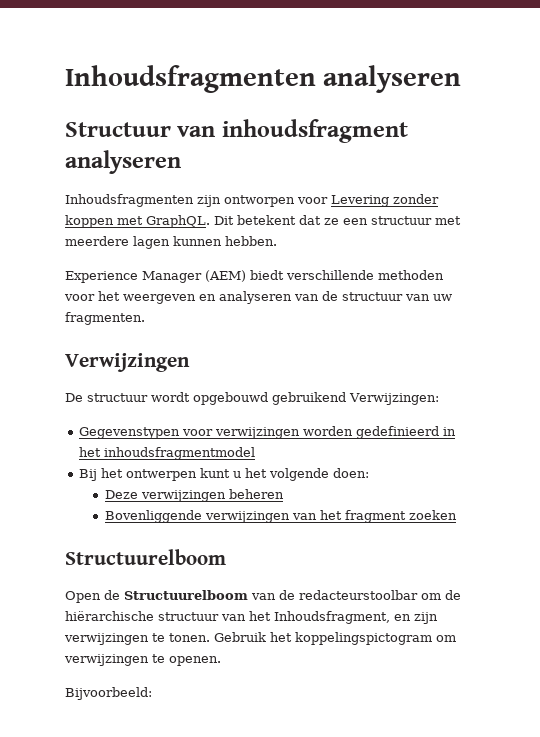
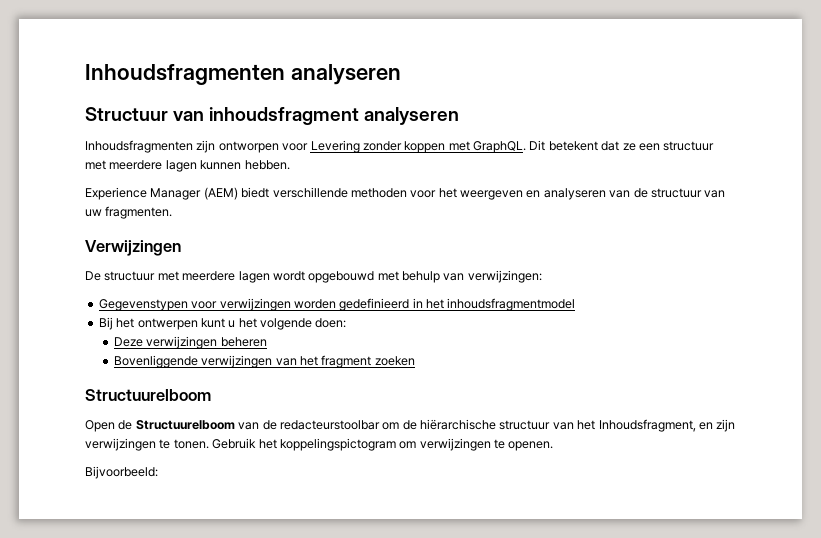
[151,392,439,405] wordt opgebouwd gebruikend Verwijzingen: -> [157,270,542,283] met meerdere lagen wordt opgebouwd met behulp van verwijzingen:

